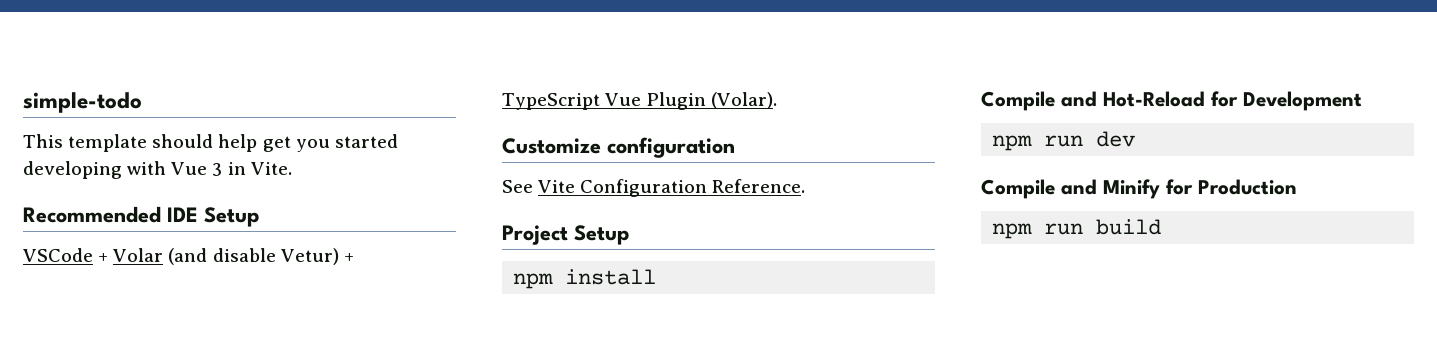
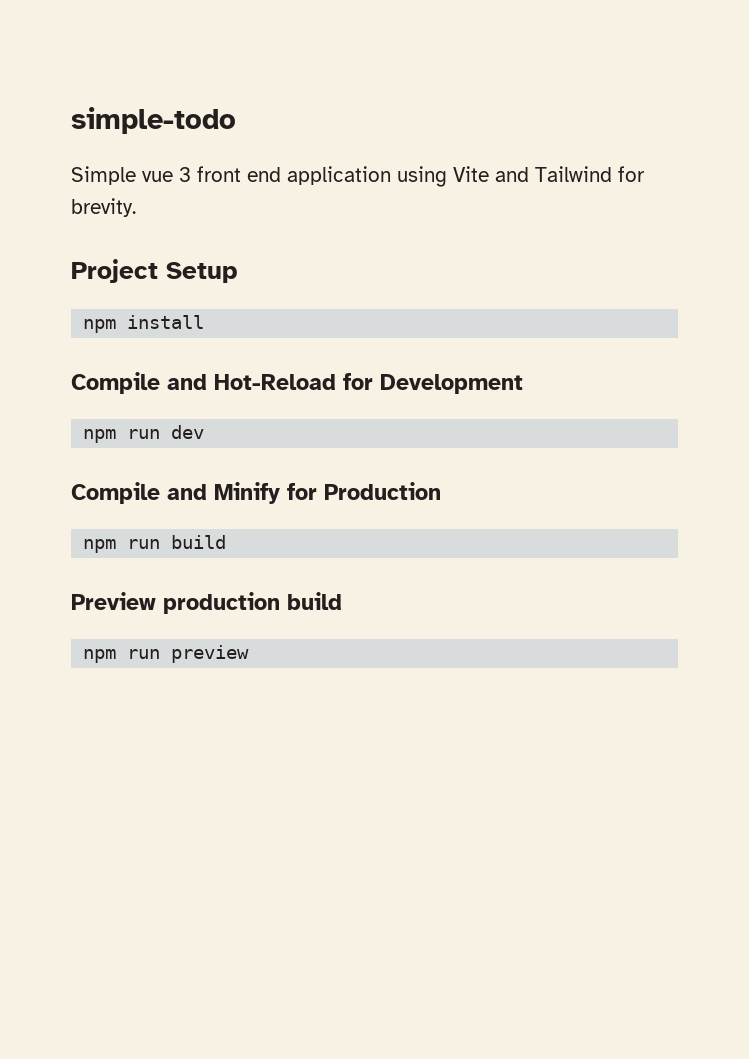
[23,134,398,152] [23,161,292,179] [23,206,259,227] [23,248,354,265] [502,92,778,110] [502,137,735,158] [502,179,806,197] This template should help get you started developing with Vue 3 in Vite. // Recommended IDE Setup // VSCode + Volar (and disable Vetur) + TypeScript Vue Plugin (Volar). // Customize configuration // See Vite Configuration Reference. -> [71,166,645,187] [71,198,136,217] Simple vue 3 front end application using Vite and Tailwind for brevity.
(1162, 227) none -> [71,592,342,614] [83,645,250,663] // Preview production build // npm run preview

